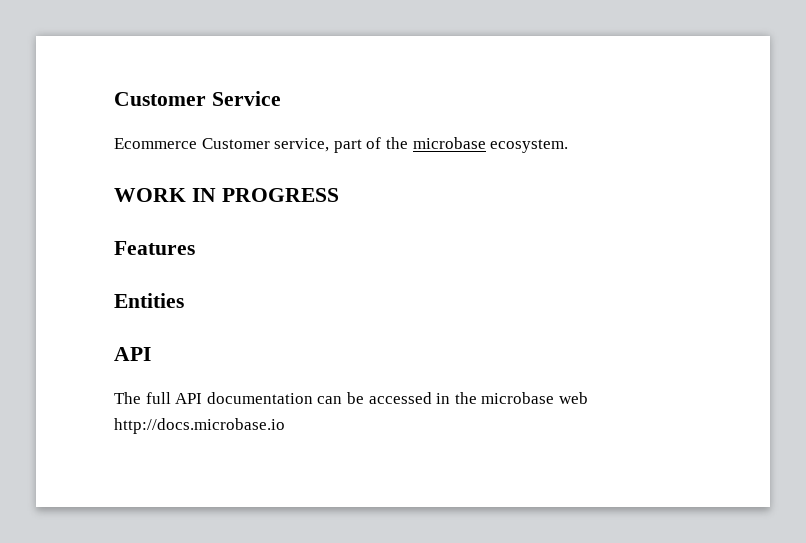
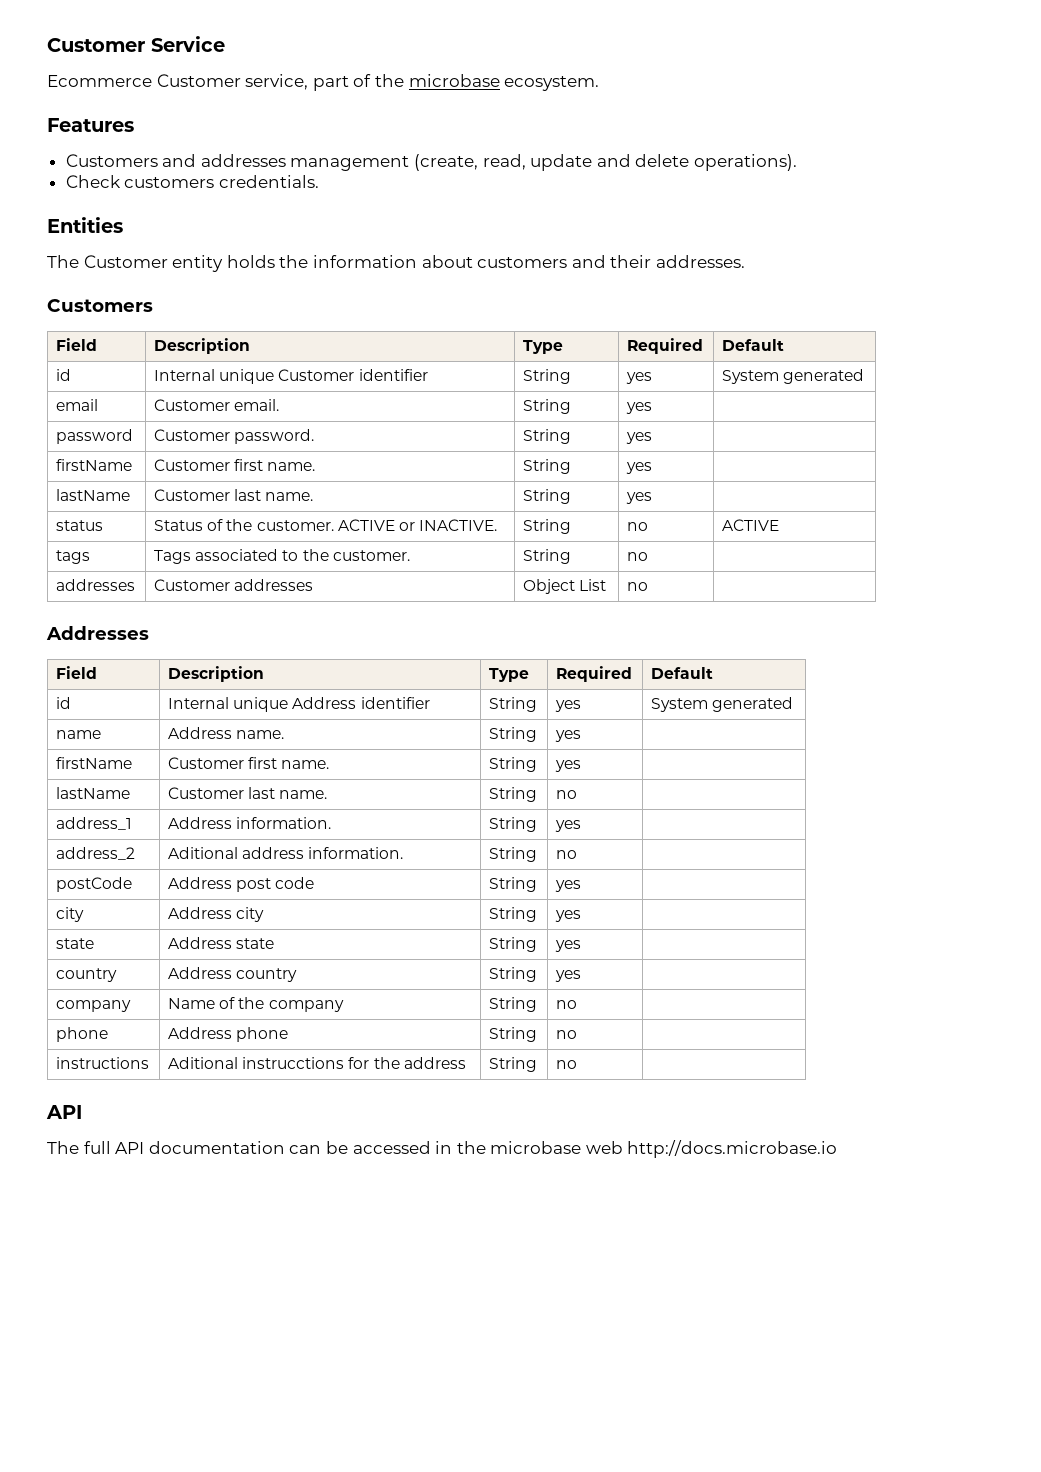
[114,188,339,202] [114,241,195,255] [114,293,184,308] WORK IN PROGRESS // Features // Entities -> [47,118,134,132] [65,154,798,171] [65,175,319,188] [47,217,123,233] [47,255,745,272] [47,299,153,312] [56,338,98,351] [154,338,251,354] [523,340,564,354] [627,338,704,354] [722,339,785,351] [56,369,72,381] [154,369,428,384] [523,369,572,384] [626,372,653,384] [722,369,865,384] [56,399,99,411] [154,399,280,411] [523,399,572,414] [626,402,653,414] [56,429,134,444] [154,429,315,444] [523,429,572,444] [626,432,653,444] [56,459,133,471] [154,459,316,471] [523,459,572,474] [626,462,653,474] [56,489,131,501] [154,489,314,501] [523,489,572,504] [626,492,653,504] [56,520,104,531] [154,519,498,531] [523,519,572,534] [627,522,649,531] [722,519,780,531] [56,550,91,564] [154,549,410,564] [523,549,572,564] [627,552,649,561] [56,579,136,591] [154,579,314,591] [523,579,607,594] [627,582,649,591] [46,626,149,640] [56,666,98,679] [168,666,265,682] [489,668,530,682] [556,666,633,682] [651,667,714,679] [56,697,72,709] [168,697,430,712] [489,697,538,712] [555,700,582,712] [651,697,794,712] [56,730,102,739] [168,727,285,739] [489,727,538,742] [555,730,582,742] [56,757,133,769] [168,757,330,769] [489,757,538,772] [555,760,582,772] [56,787,131,799] [168,787,328,799] [489,787,538,802] [556,790,578,799] [56,817,133,830] [168,817,332,829] [489,817,538,832] [555,820,582,832] [56,847,136,860] [168,847,404,859] [489,847,538,862] [556,850,578,859] [56,877,133,892] [168,877,315,892] [489,877,538,892] [555,880,582,892] [56,907,85,922] [168,907,265,922] [489,907,538,922] [555,910,582,922] [56,938,95,949] [168,937,275,949] [489,937,538,952] [555,940,582,952] [56,968,118,982] [168,967,298,982] [489,967,538,982] [555,970,582,982] [56,1000,132,1012] [168,997,344,1012] [489,997,538,1012] [556,1000,578,1009] [56,1027,109,1042] [168,1027,289,1042] [489,1027,538,1042] [556,1030,578,1039] [56,1057,150,1069] [168,1057,466,1069] [489,1057,538,1072] [556,1060,578,1069] Features // Customers and addresses management (create, read, update and delete operations). // Check customers credentials. // Entities // The Customer entity holds the information about customers and their addresses. // Customers // Field | Description | Type | Required | Default // id | Internal unique Customer identifier | String | yes | System generated // email | Customer email. | String | yes | // password | Customer password. | String | yes | // firstName | Customer first name. | String | yes | // lastName | Customer last name. | String | yes | // status | Status of the customer. ACTIVE or INACTIVE. | String | no | ACTIVE // tags | Tags associated to the customer. | String | no | // addresses | Customer addresses | Object List | no | // Addresses // Field | Description | Type | Required | Default // id | Internal unique Address identifier | String | yes | System generated // name | Address name. | String | yes | // firstName | Customer first name. | String | yes | // lastName | Customer last name. | String | no | // address_1 | Address information. | String | yes | // address_2 | Aditional address information. | String | no | // postCode | Address post code | String | yes | // city | Address city | String | yes | // state | Address state | String | yes | // country | Address country | String | yes | // company | Name of the company | String | no | // phone | Address phone | String | no | // instructions | Aditional instrucctions for the address | String | no |

